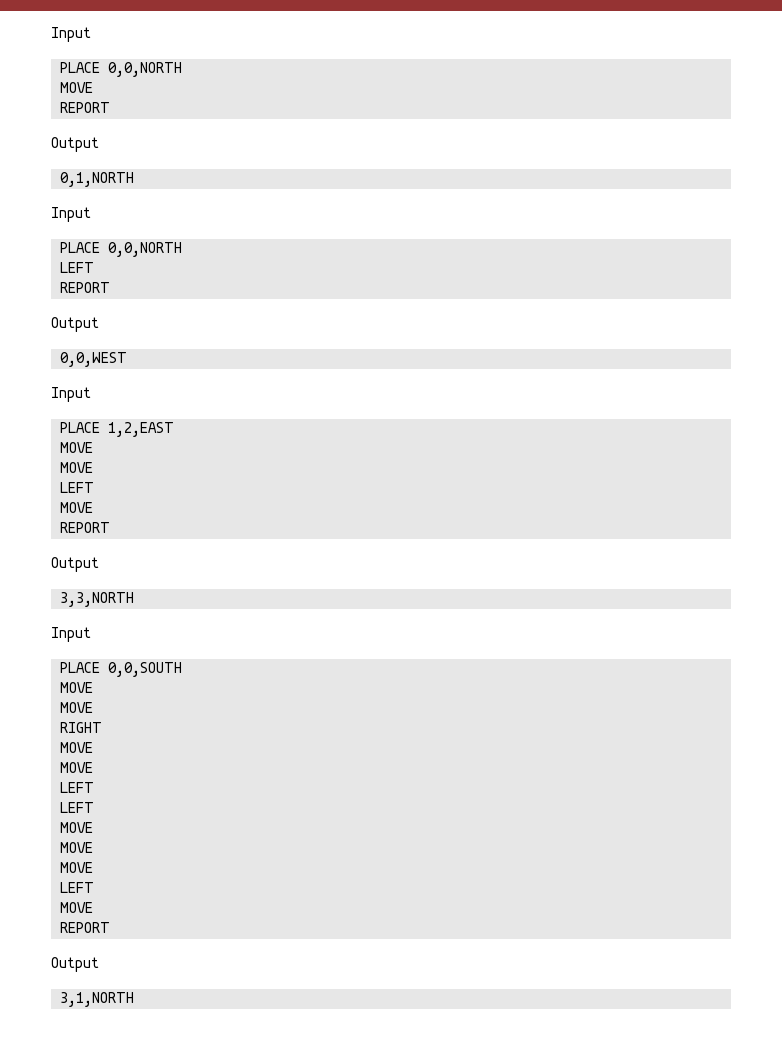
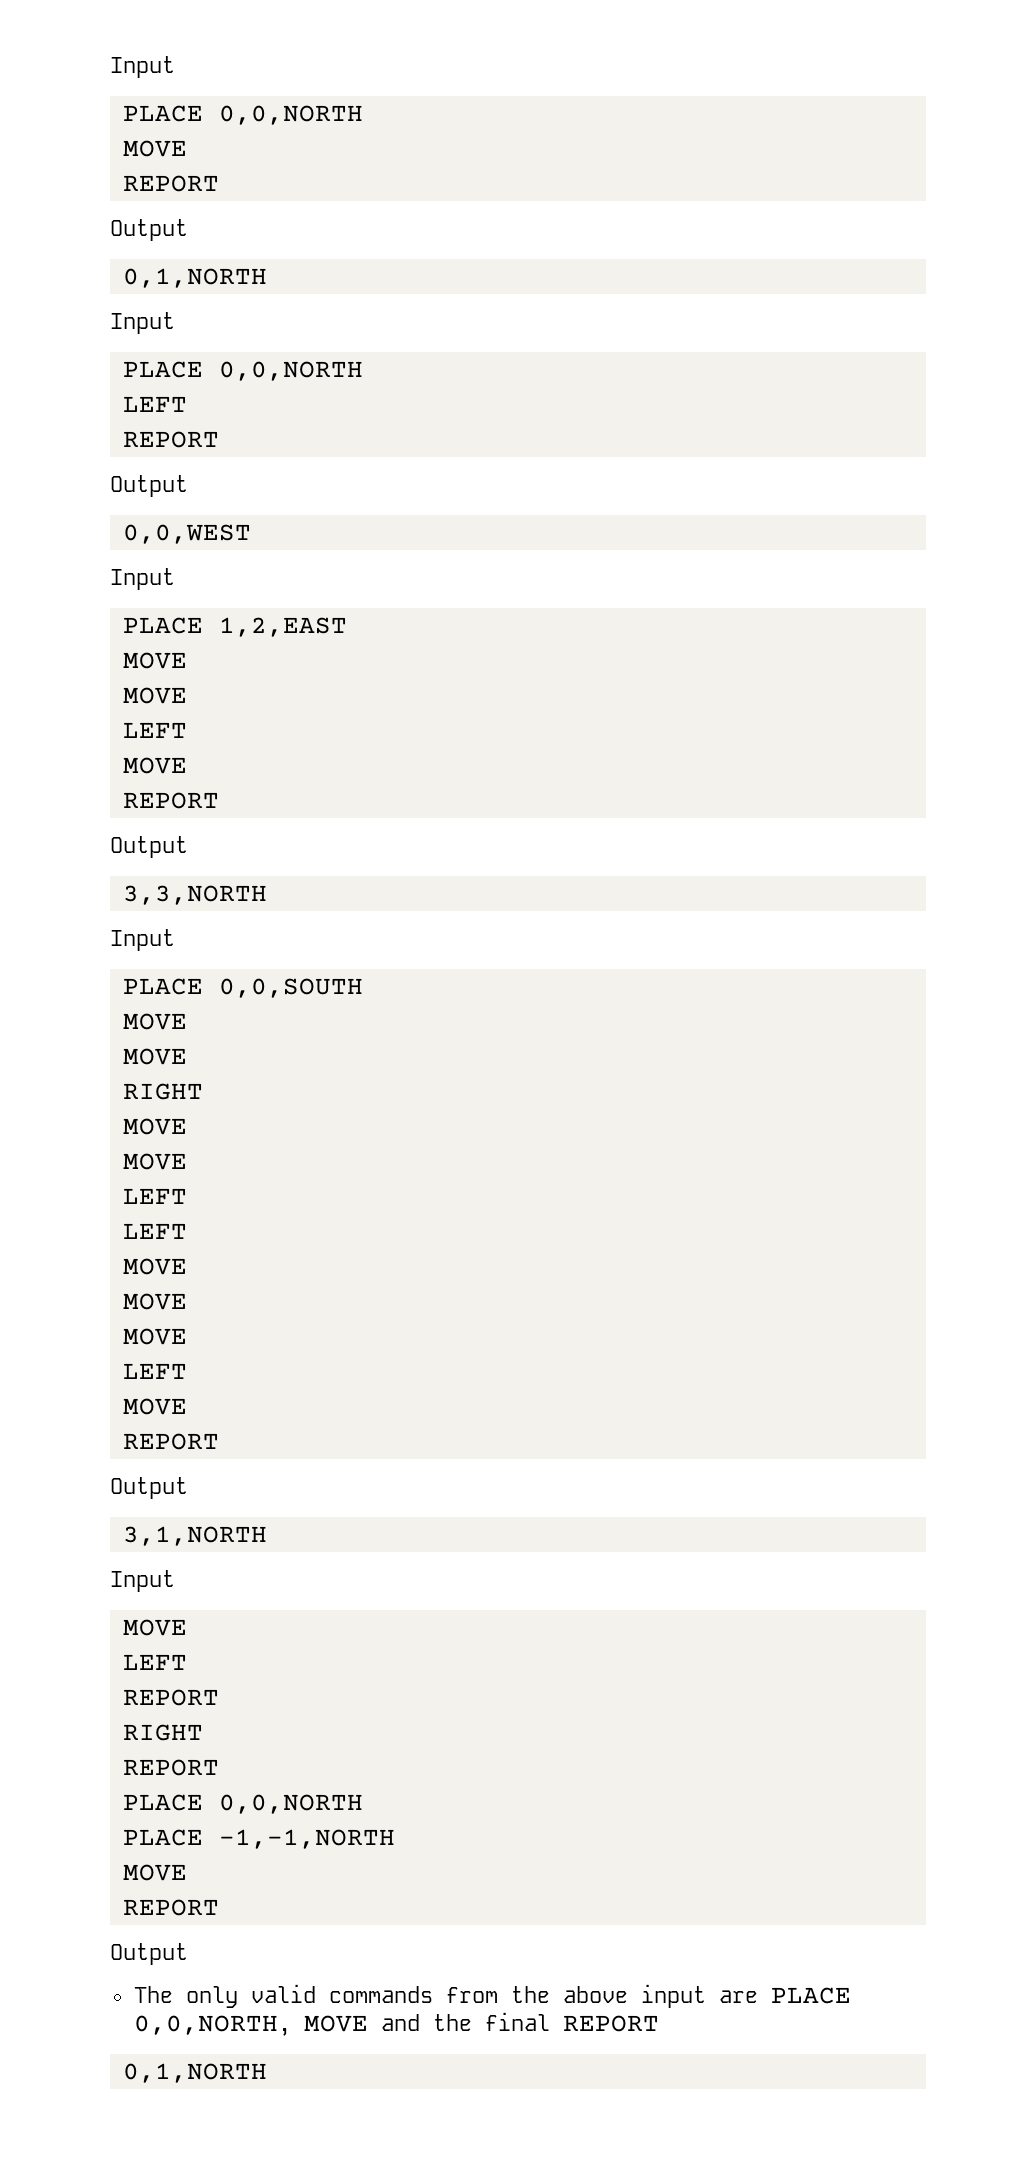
(134, 999) none -> [110,1570,175,1592] [122,1619,187,1636] [122,1654,187,1670] [122,1689,219,1706] [122,1724,203,1741] [122,1759,219,1776] [122,1794,363,1814] [122,1829,395,1849] [122,1864,187,1881] [122,1899,219,1916] [110,1943,188,1965] [133,1984,851,2008] [133,2012,659,2036] [122,2063,267,2083] // Input // MOVE // LEFT // REPORT // RIGHT // REPORT // PLACE 0,0,NORTH // PLACE -1,-1,NORTH // MOVE // REPORT // Output // The only valid commands from the above input are PLACE 0,0,NORTH, MOVE and the final REPORT // 0,1,NORTH

